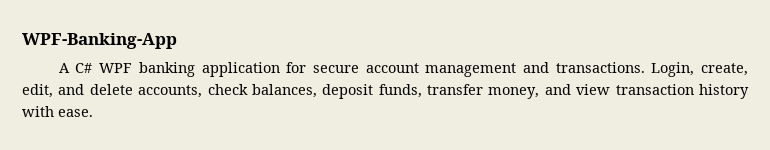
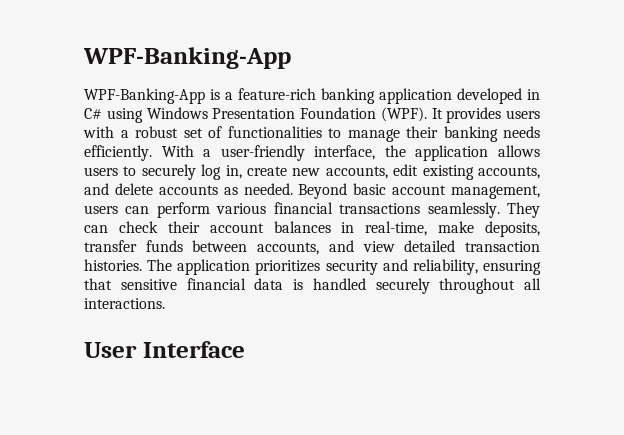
[58,62,748,77] [22,84,749,99] [22,106,93,117] A C# WPF banking application for secure account management and transactions. Login, create, edit, and delete accounts, check balances, deposit funds, transfer money, and view transaction history with ease. -> [84,88,540,104] [84,107,540,123] [83,126,540,142] [84,145,540,161] [84,164,540,180] [84,183,540,199] [84,202,540,218] [84,221,540,237] [84,240,540,255] [84,259,541,275] [84,278,541,294] [84,298,165,309] [84,341,245,358] WPF-Banking-App is a feature-rich banking application developed in C# using Windows Presentation Foundation (WPF). It provides users with a robust set of functionalities to manage their banking needs efficiently. With a user-friendly interface, the application allows users to securely log in, create new accounts, edit existing accounts, and delete accounts as needed. Beyond basic account management, users can perform various financial transactions seamlessly. They can check their account balances in real-time, make deposits, transfer funds between accounts, and view detailed transaction histories. The application prioritizes security and reliability, ensuring that sensitive financial data is handled securely throughout all interactions. // User Interface

